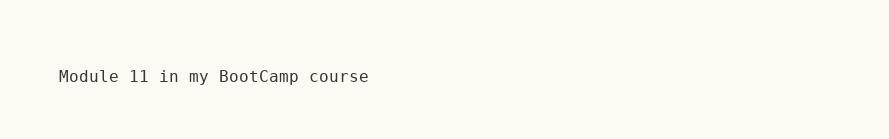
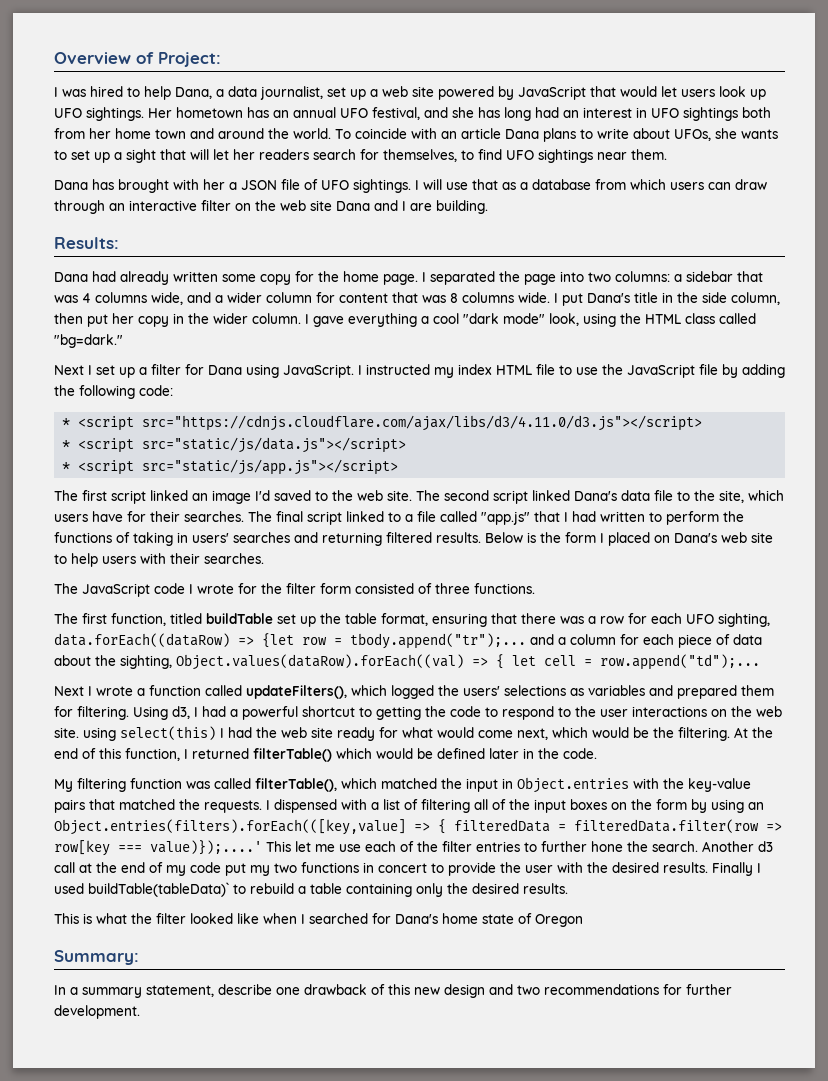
[59,70,369,85] Module 11 in my BootCamp course -> [54,52,221,67] [54,86,766,100] [54,107,771,121] [54,128,778,142] [54,149,667,163] [54,179,767,193] [54,200,488,214] [54,237,119,249] [54,271,763,285] [54,292,780,306] [54,313,756,327] [54,334,123,348] [54,364,785,378] [54,385,173,399] [62,415,703,431] [62,437,407,453] [62,459,399,475] [54,490,784,504] [54,511,744,525] [54,532,773,546] [54,553,264,567] [54,583,535,597] [54,613,770,627] [54,633,762,649] [54,654,760,670] [54,685,774,699] [54,706,782,720] [54,726,773,741] [54,748,597,762] [54,777,751,793] [54,799,764,813] [54,819,782,835] [54,840,773,856] [54,862,761,876] [54,882,568,897] [54,913,583,927] [54,950,139,965] [54,984,732,998] [54,1005,140,1019] Overview of Project: // I was hired to help Dana, a data journalist, set up a web site powered by JavaScript that would let users look up UFO sightings. Her hometown has an annual UFO festival, and she has long had an interest in UFO sightings both from her home town and around the world. To coincide with an article Dana plans to write about UFOs, she wants to set up a sight that will let her readers search for themselves, to find UFO sightings near them. // Dana has brought with her a JSON file of UFO sightings. I will use that as a database from which users can draw through an interactive filter on the web site Dana and I are building. // Results: // Dana had already written some copy for the home page. I separated the page into two columns: a sidebar that was 4 columns wide, and a wider column for content that was 8 columns wide. I put Dana's title in the side column, then put her copy in the wider column. I gave everything a cool "dark mode" look, using the HTML class called "bg=dark." // Next I set up a filter for Dana using JavaScript. I instructed my index HTML file to use the JavaScript file by adding the following code: // * <script src="https://cdnjs.cloudflare.com/ajax/libs/d3/4.11.0/d3.js"></script> // * <script src="static/js/data.js"></script> // * <script src="static/js/app.js"></script> // The first script linked an image I'd saved to the web site. The second script linked Dana's data file to the site, which users have for their searches. The final script linked to a file called "app.js" that I had written to perform the functions of taking in users' searches and returning filtered results. Below is the form I placed on Dana's web site to help users with their searches. // The JavaScript code I wrote for the filter form consisted of three functions. // The first function, titled buildTable set up the table format, ensuring that there was a row for each UFO sighting, data.forEach((dataRow) => {let row = tbody.append("tr");... and a column for each piece of data about the sighting, Object.values(dataRow).forEach((val) => { let cell = row.append("td");... // Next I wrote a function called updateFilters(), which logged the users' selections as variables and prepared them for filtering. Using d3, I had a powerful shortcut to getting the code to respond to the user interactions on the web site. using select(this) I had the web site ready for what would come next, which would be the filtering. At the end of this function, I returned filterTable() which would be defined later in the code. // My filtering function was called filterTable(), which matched the input in Object.entries with the key-value pairs that matched the requests. I dispensed with a list of filtering all of the input boxes on the form by using an Object.entries(filters).forEach(([key,value] => { filteredData = filteredData.filter(row => row[key === value)});....' This let me use each of the filter entries to further hone the search. Another d3 call at the end of my code put my two functions in concert to provide the user with the desired results. Finally I used buildTable(tableData)` to rebuild a table containing only the desired results. // This is what the filter looked like when I searched for Dana's home state of Oregon // Summary: // In a summary statement, describe one drawback of this new design and two recommendations for further development.

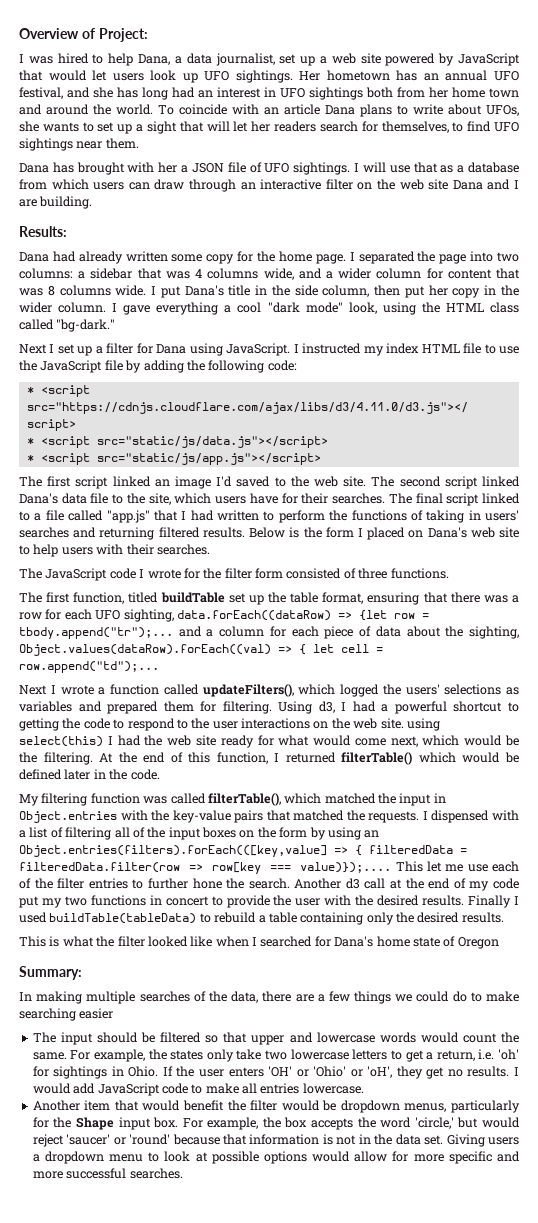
[54,334,123,348] "bg=dark." -> [56,319,116,332] "bg-dark."
[150,840,262,855] value)});....' -> [300,862,392,873] value)});....
[88,882,229,897] buildTable(tableData)` -> [49,913,197,924] buildTable(tableData)
[70,984,732,998] [54,1005,140,1019] a summary statement, describe one drawback of this new design and two recommendations for further development. -> [36,991,519,1004] [19,1008,114,1021] [32,1032,520,1045] [32,1049,520,1062] [32,1066,519,1079] [32,1083,364,1096] [32,1100,520,1113] [32,1117,520,1130] [32,1134,519,1147] [32,1151,520,1164] [32,1168,183,1179] making multiple searches of the data, there are a few things we could do to make searching easier // The input should be filtered so that upper and lowercase words would count the same. For example, the states only take two lowercase letters to get a return, i.e. 'oh' for sightings in Ohio. If the user enters 'OH' or 'Ohio' or 'oH', they get no results. I would add JavaScript code to make all entries lowercase. // Another item that would benefit the filter would be dropdown menus, particularly for the Shape input box. For example, the box accepts the word 'circle,' but would reject 'saucer' or 'round' because that information is not in the data set. Giving users a dropdown menu to look at possible options would allow for more specific and more successful searches.

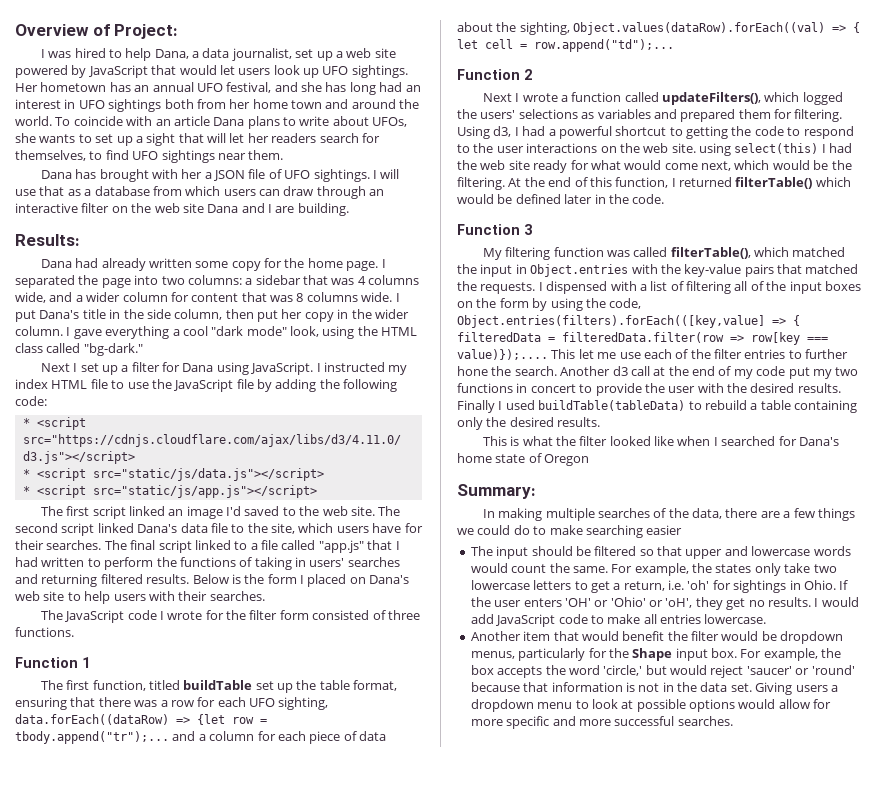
(449, 573) none -> [15,657,90,668] // Function 1
(159, 667) none -> [457,69,532,80] // Function 2
(160, 774) none -> [457,224,532,235] // Function 3
[364,830,380,838] an -> [585,298,642,309] the code,

